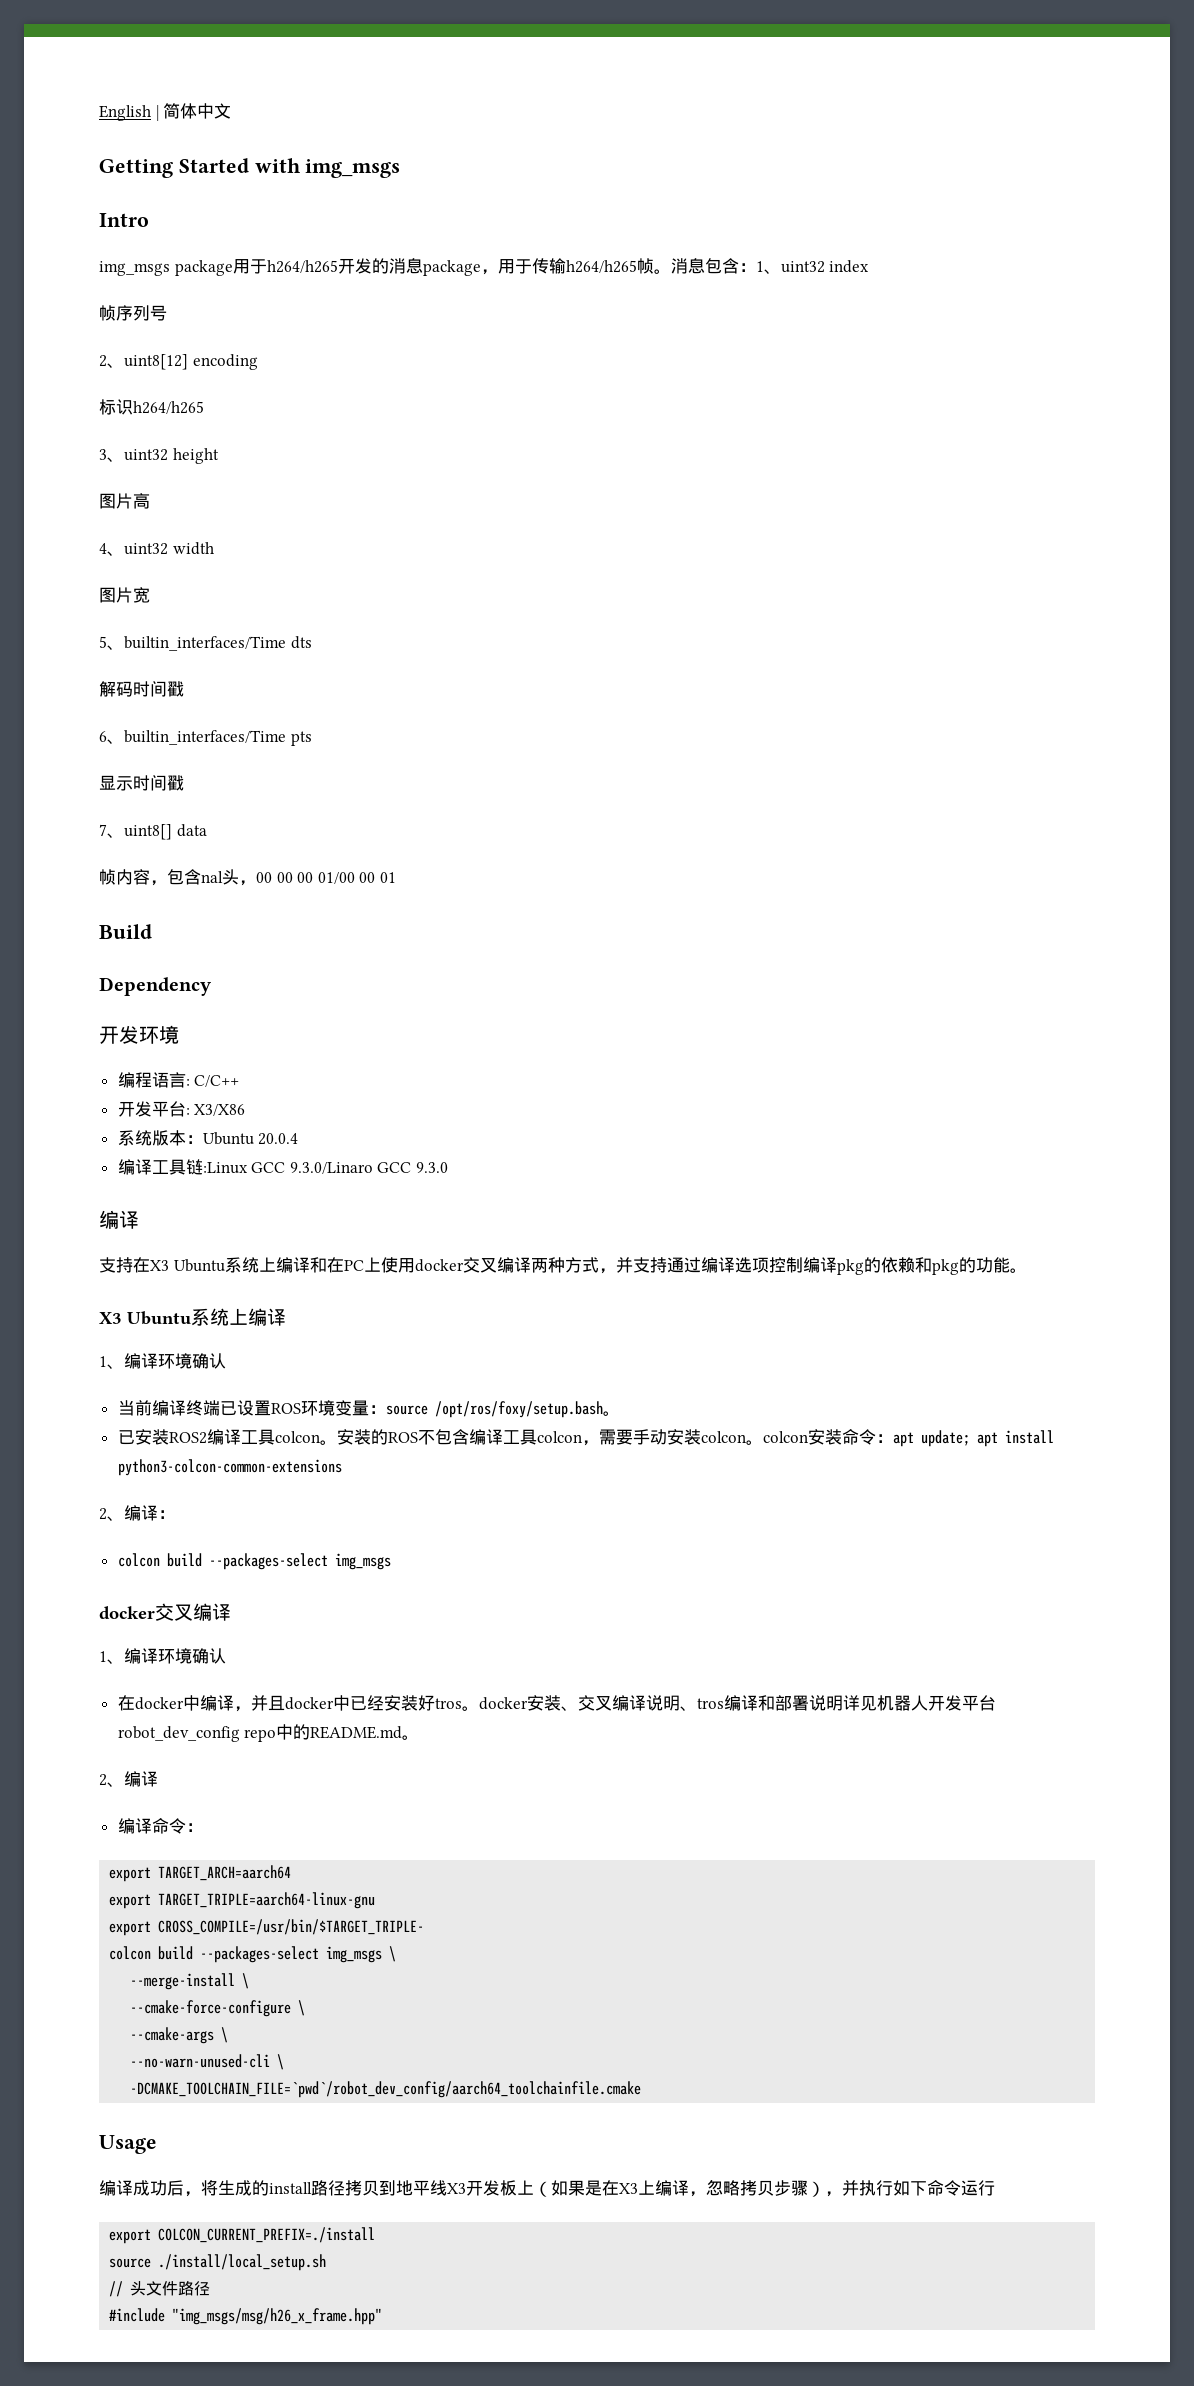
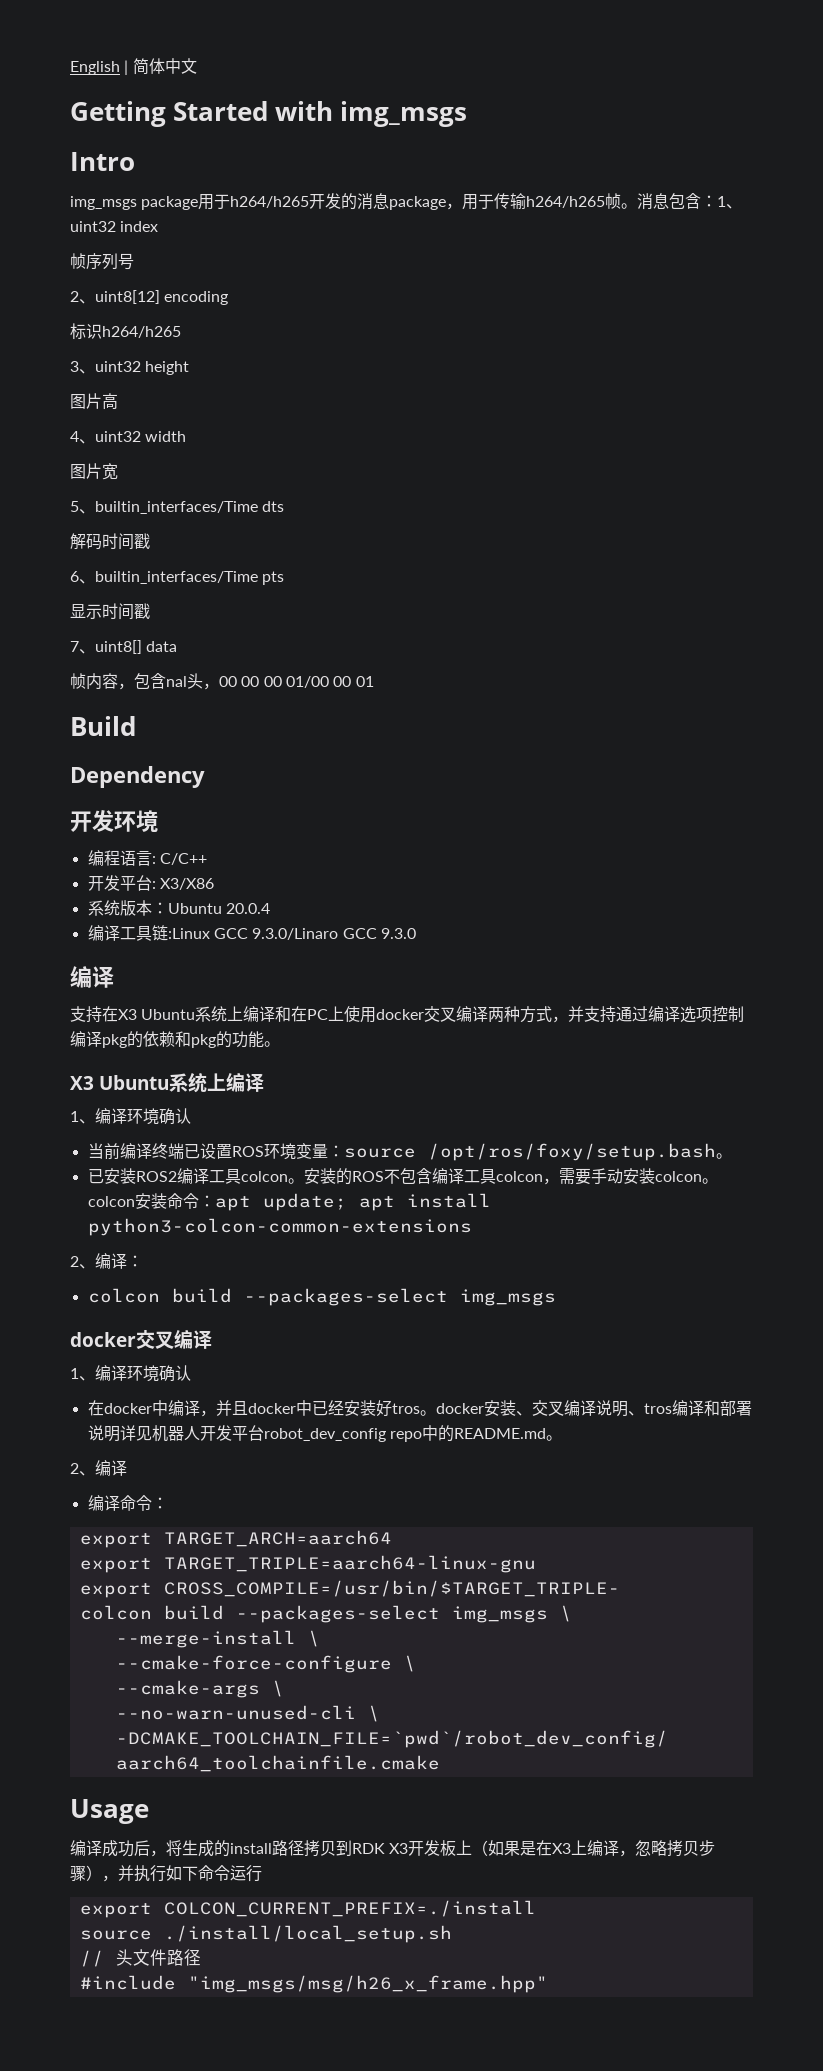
[396,2180,447,2196] 地平线 -> [352,1843,385,1854] RDK

